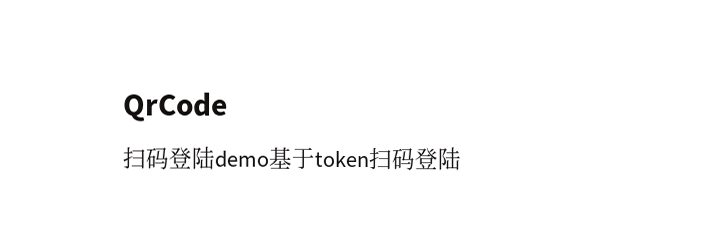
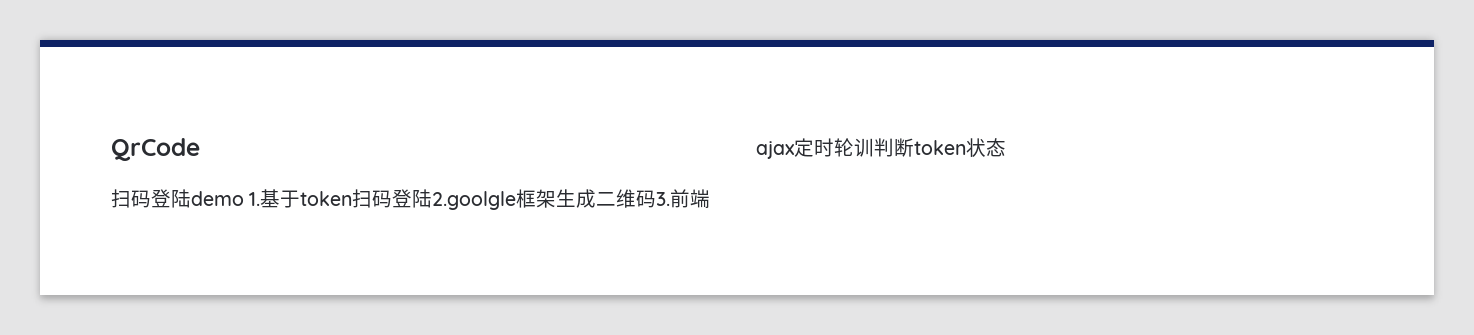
(269, 159) none -> [249,192,261,206] 1.
(461, 159) none -> [432,189,711,210] [756,138,1006,159] 2.goolgle框架生成二维码3.前端ajax定时轮训判断token状态

